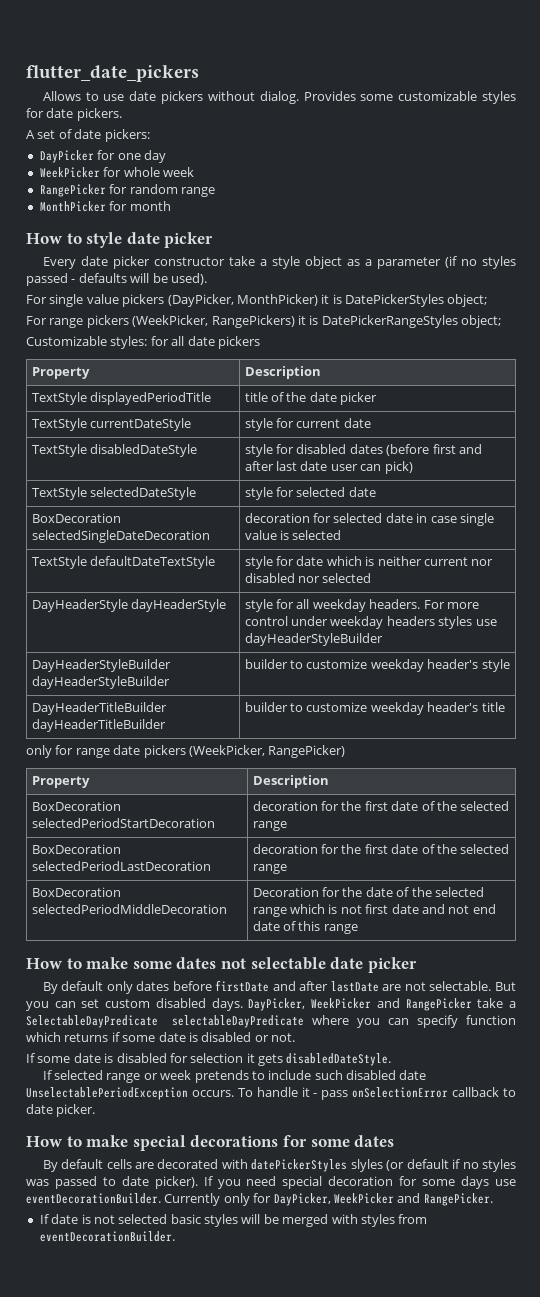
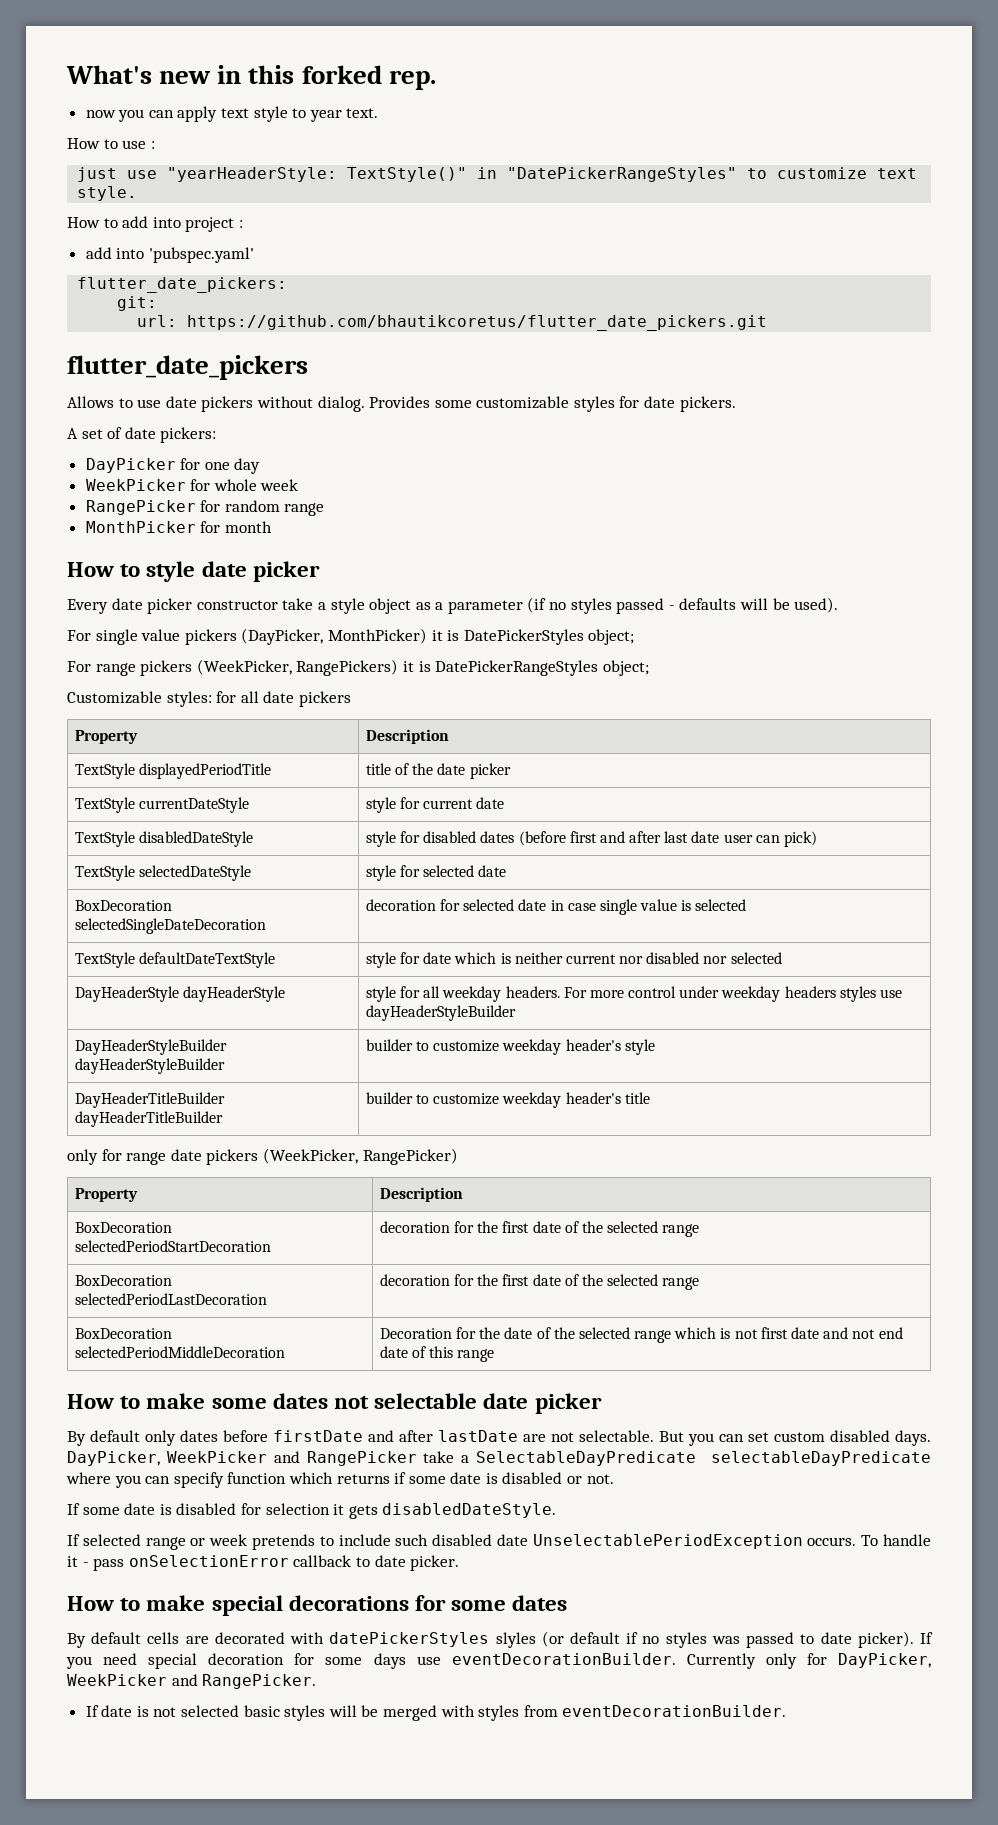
(26, 73) none -> [66,65,436,90] [85,106,379,122] [67,138,155,149] [77,167,918,182] [77,186,138,201] [67,216,243,232] [85,247,254,263] [77,277,288,293] [117,296,158,311] [137,315,768,331] What's new in this forked rep. // now you can apply text style to year text. // How to use : // just use "yearHeaderStyle: TextStyle()" in "DatePickerRangeStyles" to customize text style. // How to add into project : // add into 'pubspec.yaml' // flutter_date_pickers: // git: // url: https://github.com/bhautikcoretus/flutter_date_pickers.git //

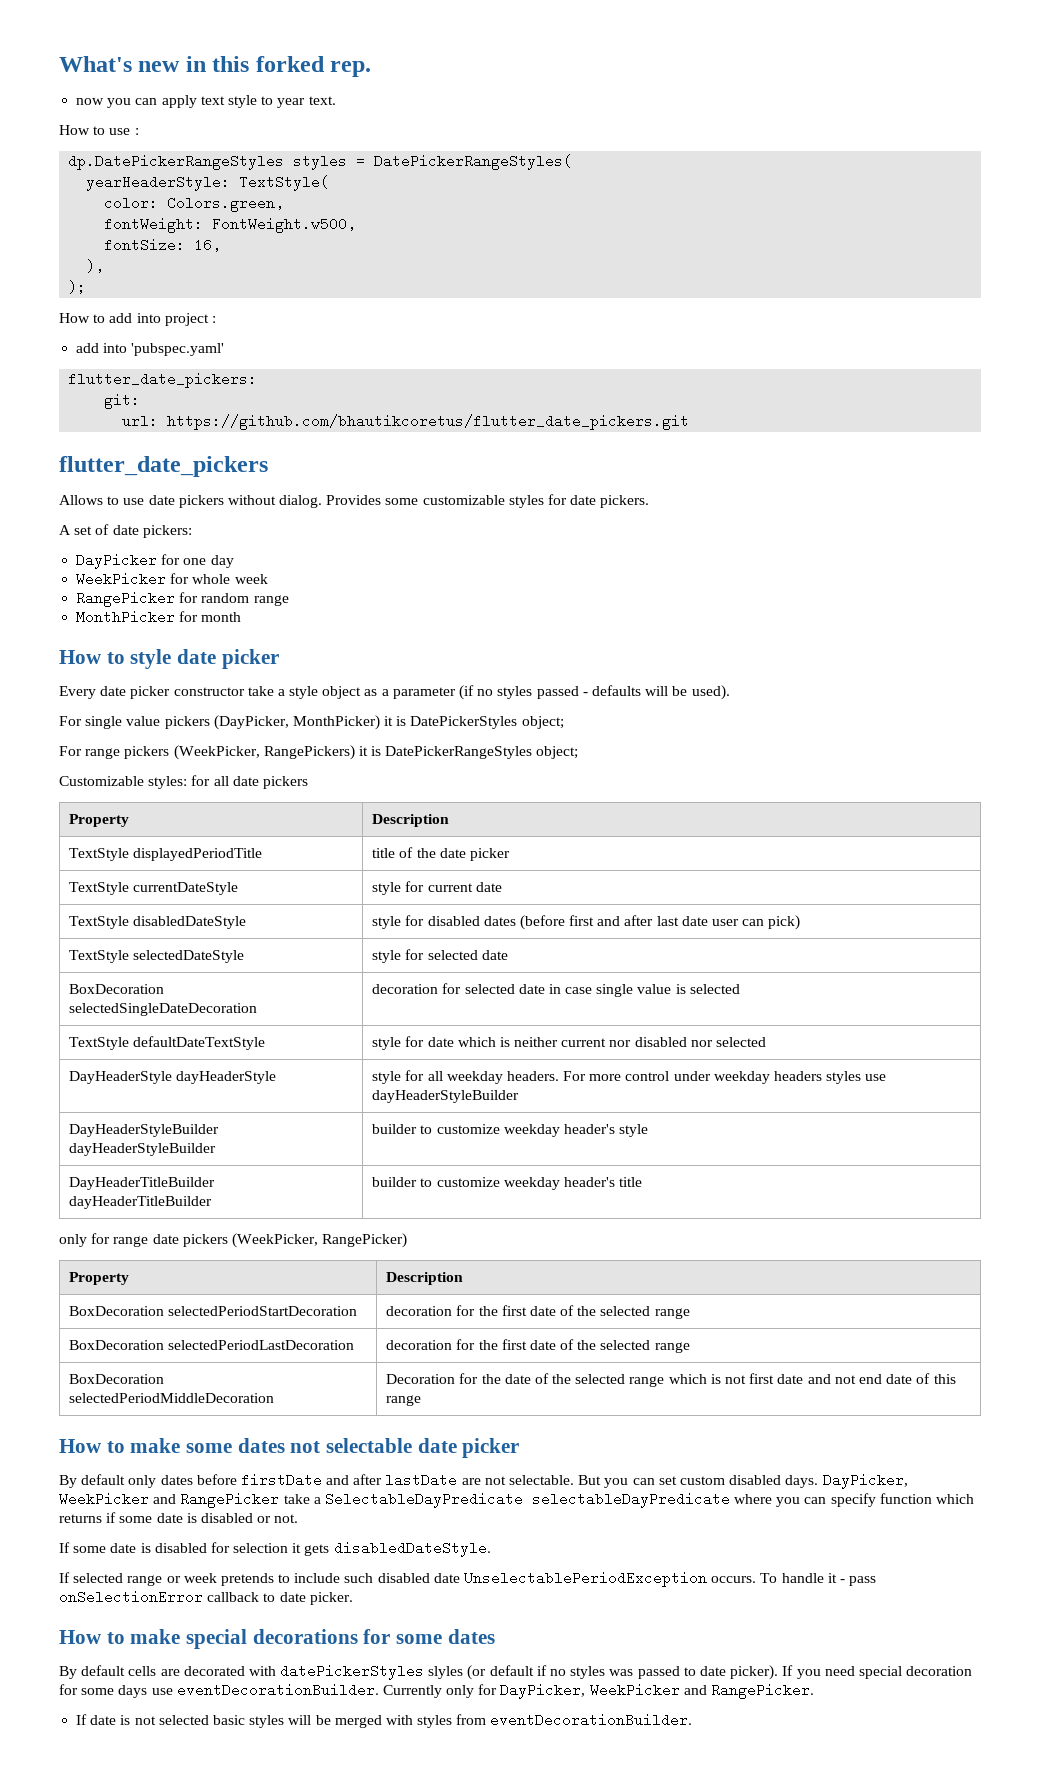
[77,167,918,182] [77,186,138,201] just use "yearHeaderStyle: TextStyle()" in "DatePickerRangeStyles" to customize text style. -> [68,154,573,170] [86,175,330,191] [104,196,285,212] [104,217,357,233] [104,238,222,252] [86,259,105,273] [68,280,87,294] dp.DatePickerRangeStyles styles = DatePickerRangeStyles( // yearHeaderStyle: TextStyle( // color: Colors.green, // fontWeight: FontWeight.w500, // fontSize: 16, // ), // );

